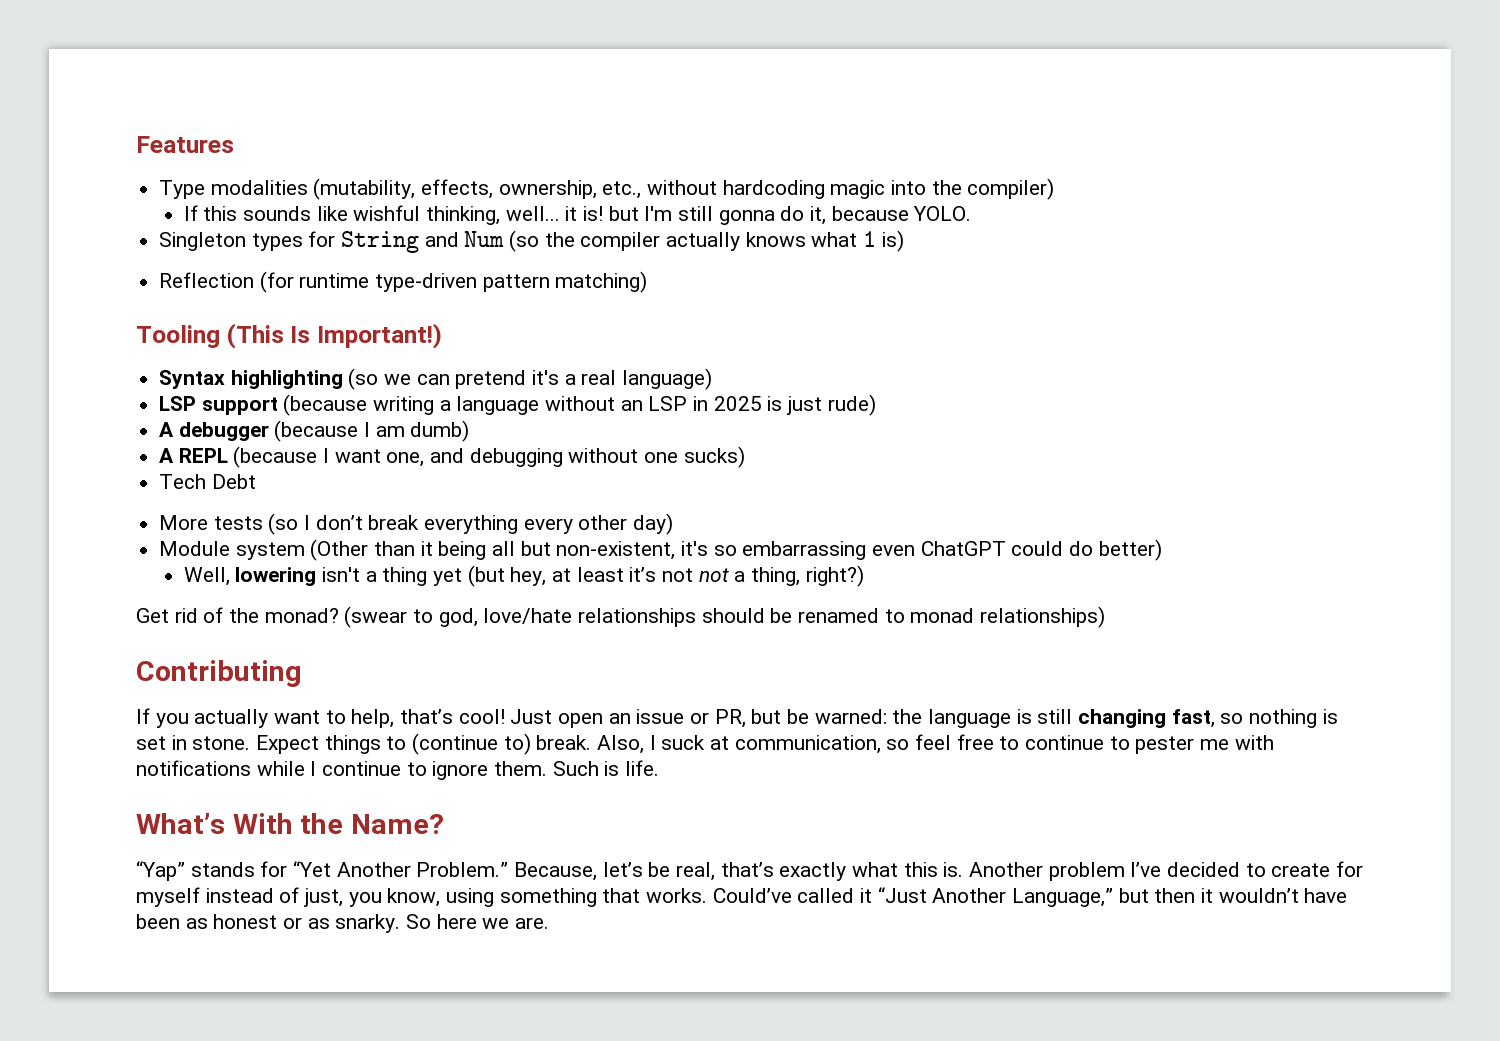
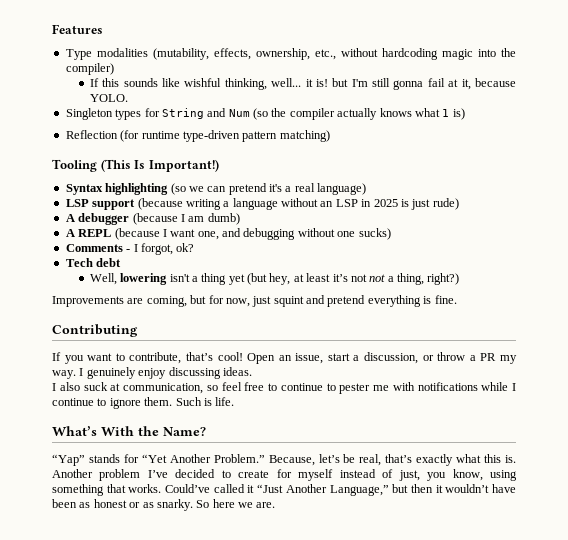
[780,206,805,221] do -> [427,78,459,87] fail at
[159,474,256,489] [159,513,674,535] [159,539,1162,561] Tech Debt // More tests (so I don’t break everything every other day) // Module system (Other than it being all but non-existent, it's so embarrassing even ChatGPT could do better) -> [65,243,195,255] [65,258,122,267] Comments - I forgot, ok? // Tech debt
[136,606,1106,628] Get rid of the monad? (swear to god, love/hate relationships should be renamed to monad relationships) -> [52,295,457,307] Improvements are coming, but for now, just squint and pretend everything is fine.
[194,709,269,728] actually -> (84, 359) none
[351,709,395,728] help, -> [129,352,182,364] contribute,
[510,709,1338,728] [136,733,656,755] Just open an issue or PR, but be warned: the language is still changing fast, so nothing is set in stone. Expect things to (continue to) break. Also, I -> [247,352,517,364] [52,367,252,379] [52,382,80,391] Open an issue, start a discussion, or throw a PR my way. I genuinely enjoy discussing ideas. // I also

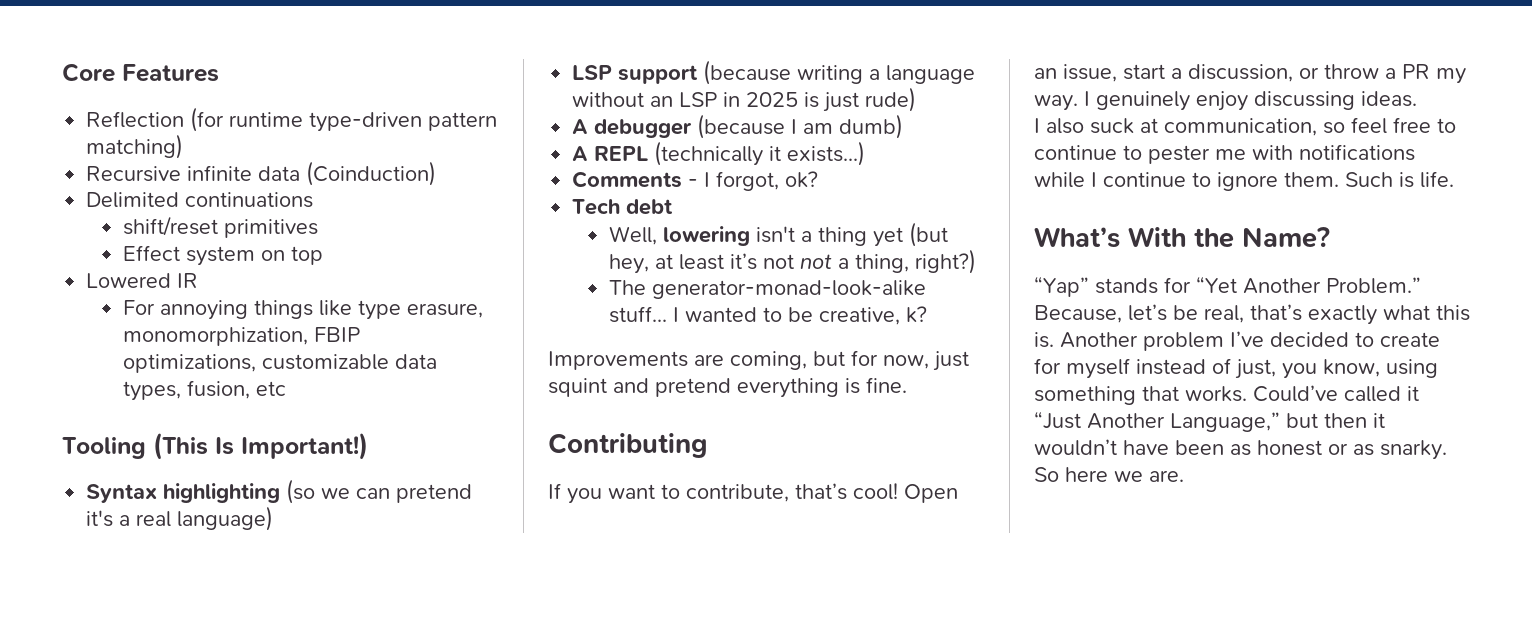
(52, 29) none -> [62,63,115,82] Core
[65,48,516,60] [65,63,114,75] [89,78,517,90] [89,94,128,102] [65,108,465,120] // Type modalities (mutability, effects, ownership, etc., without hardcoding magic into the compiler) // If this sounds like wishful thinking, well... it is! but I'm still gonna fail at it, because YOLO. // Singleton types for String and Num (so the compiler actually knows what 1 is) -> (219, 73) none
(330, 136) none -> [86,161,437,186] [86,192,314,208] [122,216,318,238] [122,245,323,266] [86,273,199,288] [122,300,483,320] [122,327,360,346] [122,354,437,373] [122,380,286,401] // Recursive infinite data (Coinduction) // Delimited continuations // shift/reset primitives // Effect system on top // Lowered IR // For annoying things like type erasure, monomorphization, FBIP optimizations, customizable data types, fusion, etc
[114,228,391,240] (because I want one, and debugging without one sucks) -> [654,141,866,166] (technically it exists...)
(460, 279) none -> [608,280,926,299] [608,306,927,325] // The generator-monad-look-alike stuff... I wanted to be creative, k?

